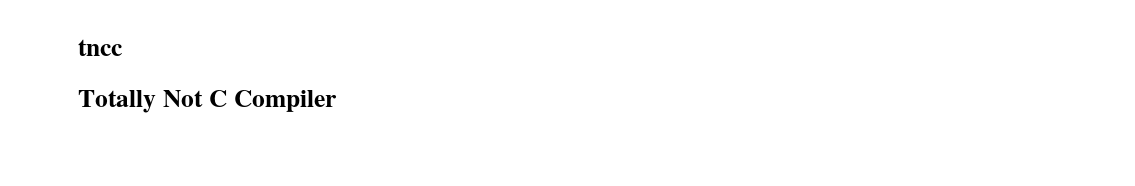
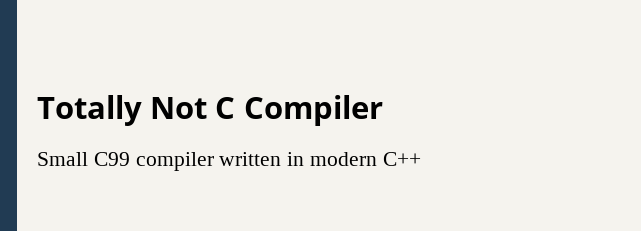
[78,39,122,56] tncc // -> (37, 110) none
(337, 101) none -> [37,152,421,171] // Small C99 compiler written in modern C++

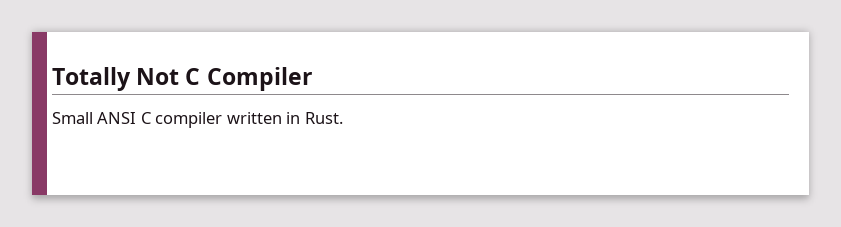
[93,152,130,166] C99 -> [97,112,151,124] ANSI C
[310,152,421,166] modern C++ -> [304,112,343,124] Rust.

